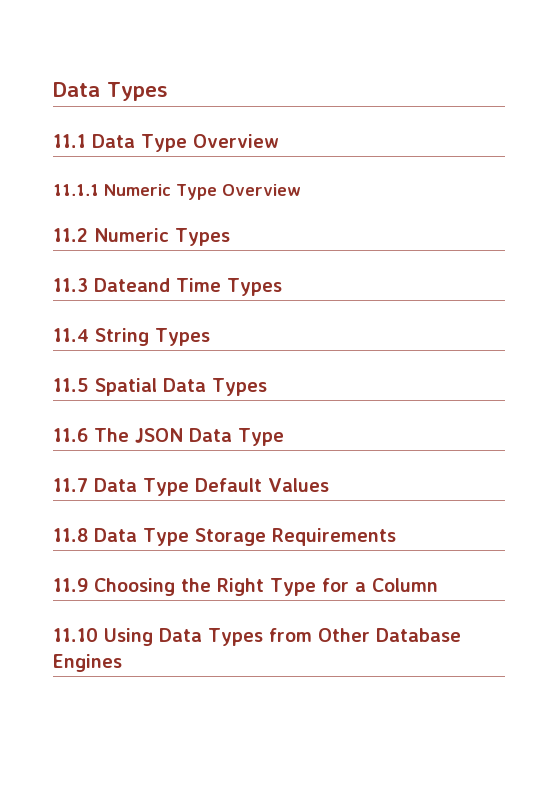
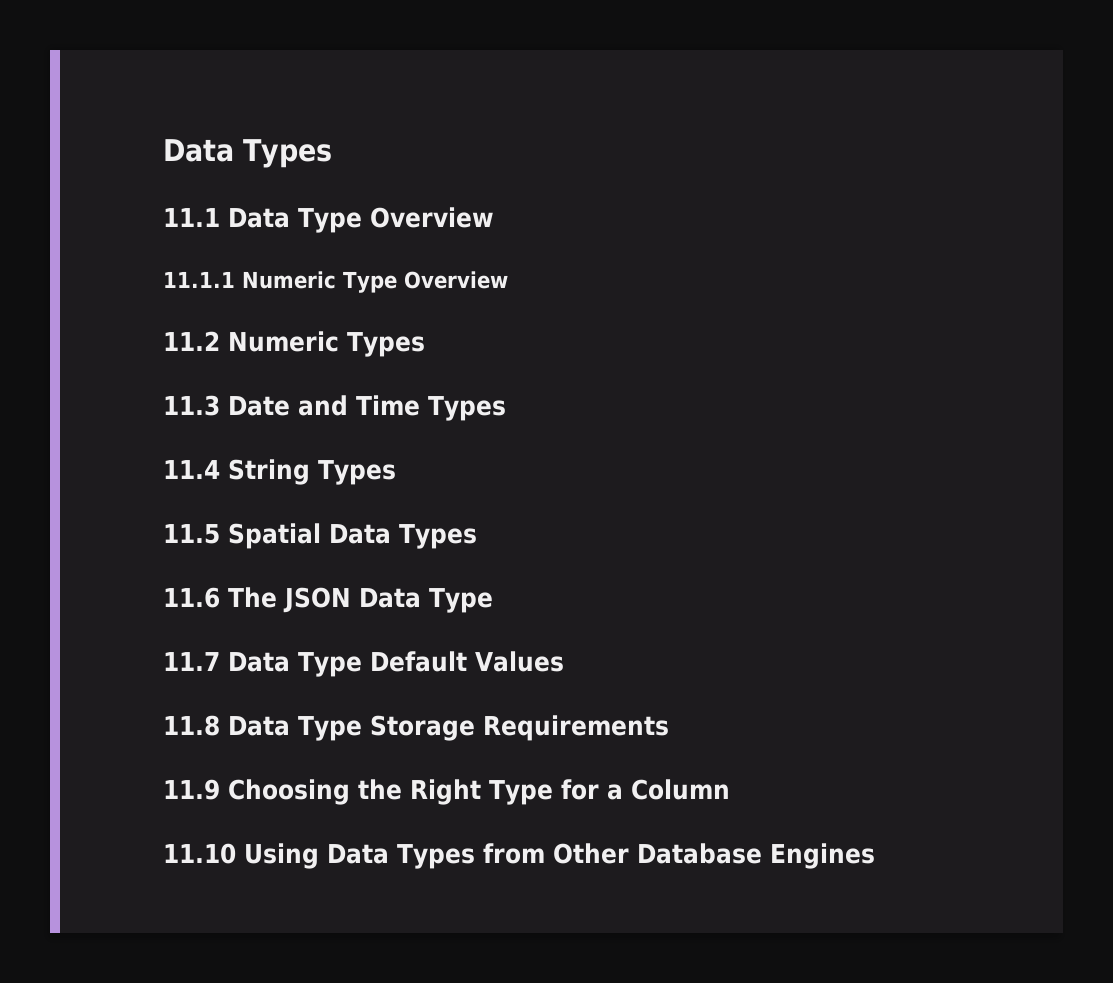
[94,278,170,292] Dateand -> [228,395,348,416] Date and

